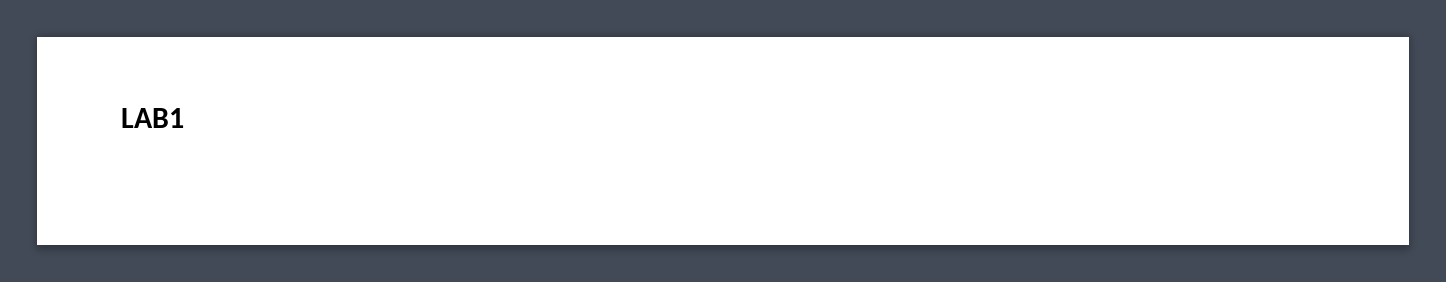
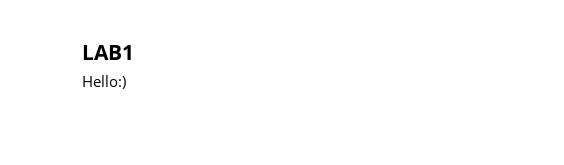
(184, 118) none -> [82,75,126,89] // Hello:)

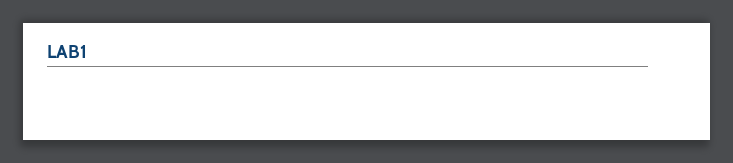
[82,75,126,89] // Hello:) -> (87, 51) none

